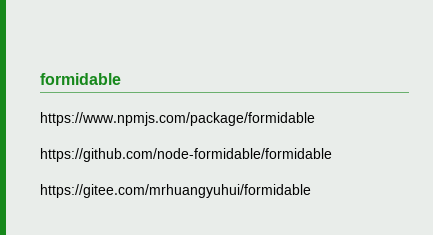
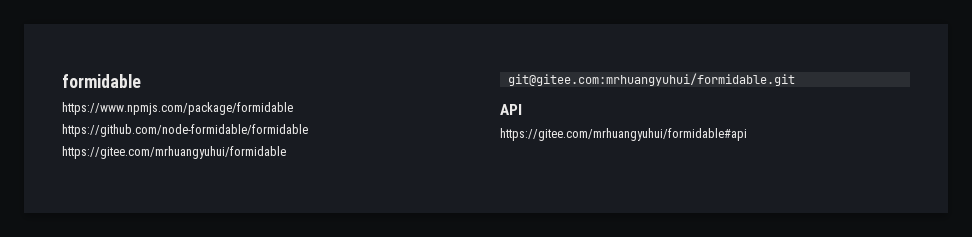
(311, 191) none -> [507,73,795,86] [500,104,522,115] [500,128,747,141] // git@gitee.com:mrhuangyuhui/formidable.git // API // https://gitee.com/mrhuangyuhui/formidable#api

